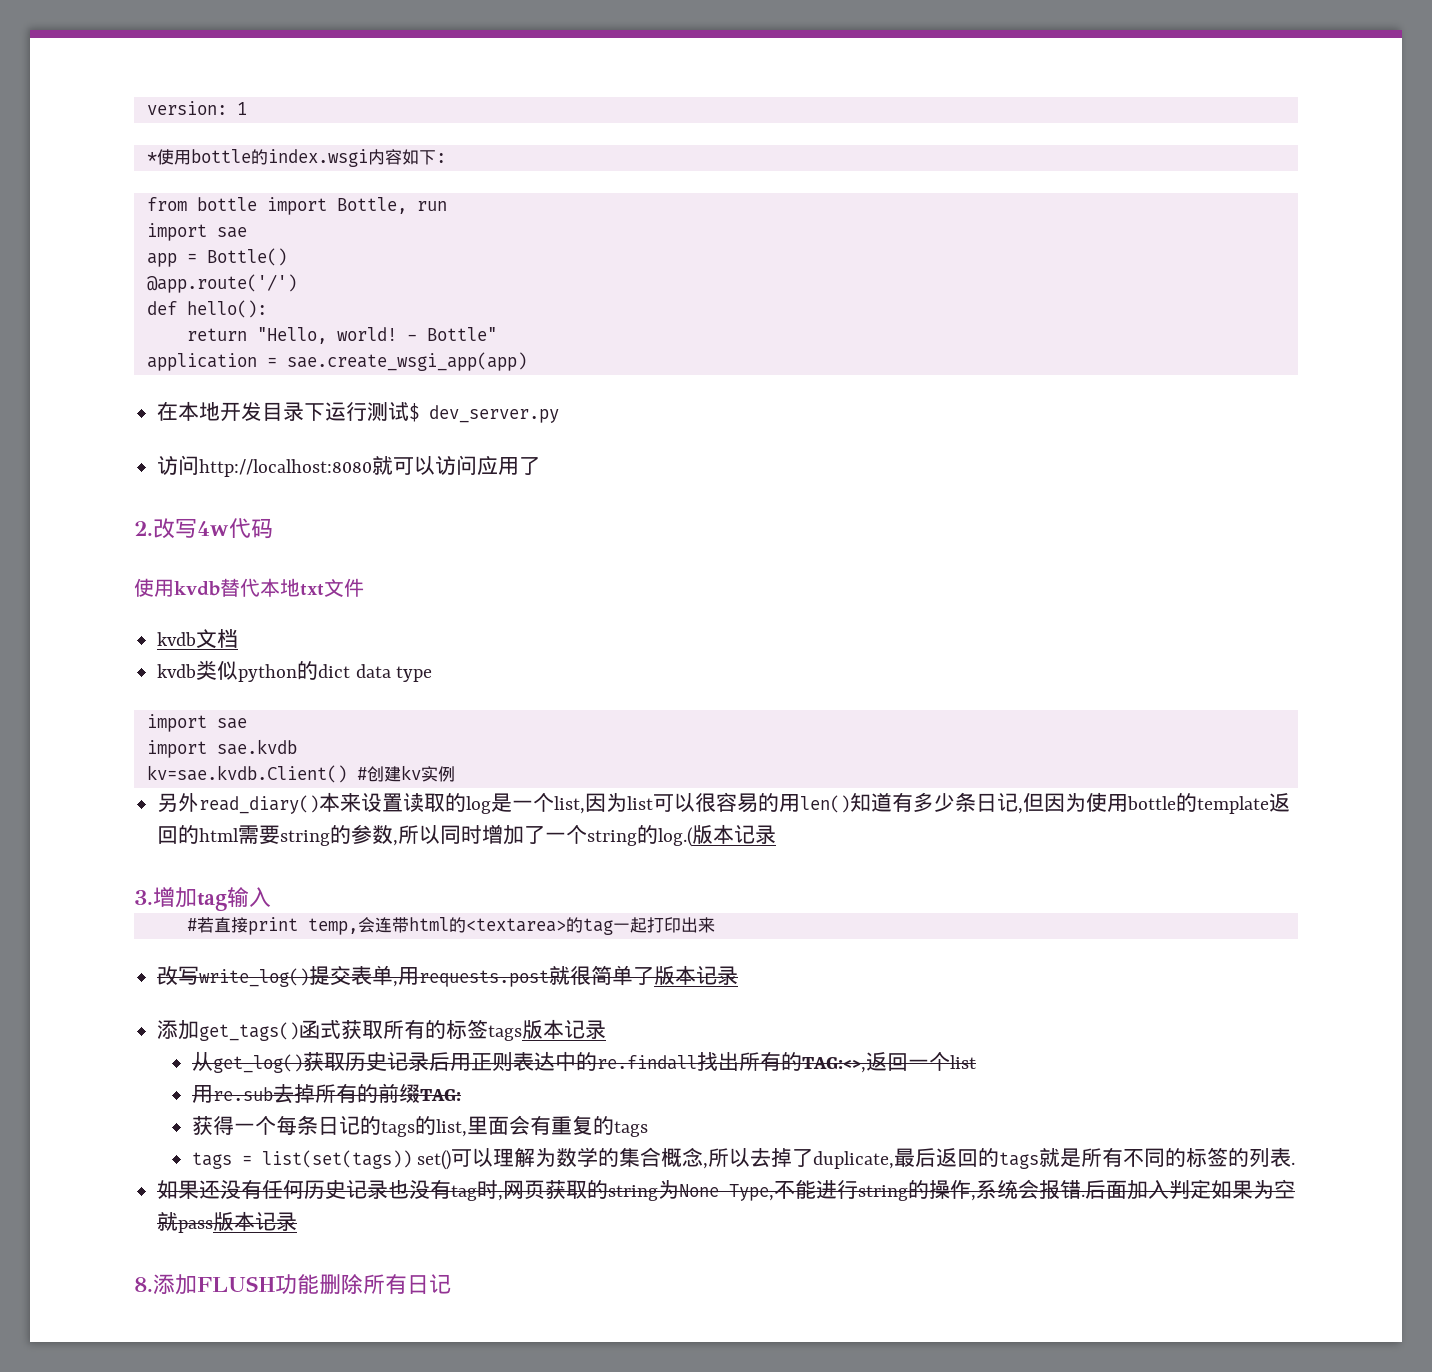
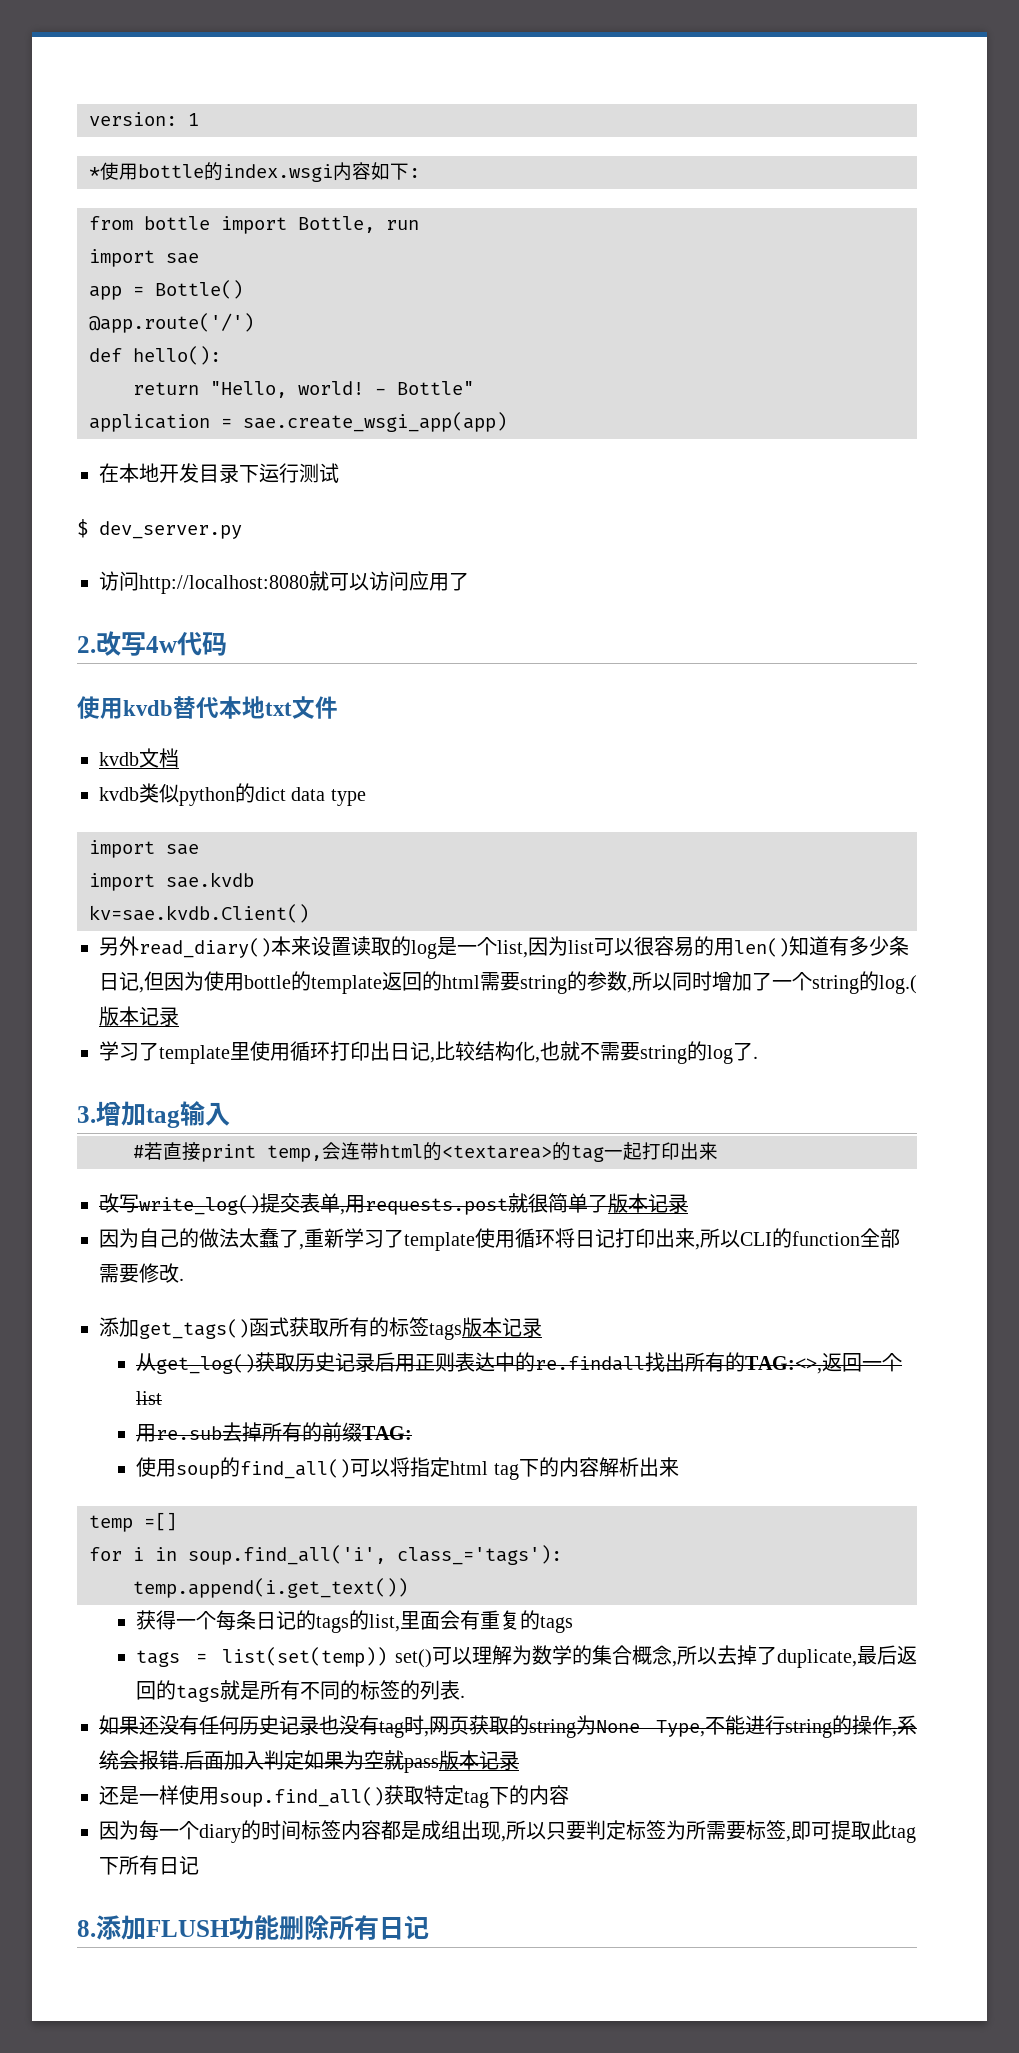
(410, 411) none -> (339, 473) //
[356,765,455,782] #创建kv实例 -> (309, 913) none
(777, 834) none -> [99,1041,758,1064] // 学习了template里使用循环打印出日记,比较结构化,也就不需要string的log了.
(739, 975) none -> [99,1228,900,1251] [99,1263,184,1283] // 因为自己的做法太蠢了,重新学习了template使用循环将日记打印出来,所以CLI的function全部需要修改.
(461, 1095) none -> [136,1457,679,1480] [89,1512,177,1532] [89,1545,562,1565] [133,1578,408,1598] // 使用soup的find_all()可以将指定html tag下的内容解析出来 // temp =[] // for i in soup.find_all('i', class_='tags'): // temp.append(i.get_text())
[261,1150,412,1169] list(set(tags)) -> [222,1647,388,1667] list(set(temp))
(298, 1221) none -> [99,1785,569,1808] [99,1820,916,1843] [99,1855,199,1875] // 还是一样使用soup.find_all()获取特定tag下的内容 // 因为每一个diary的时间标签内容都是成组出现,所以只要判定标签为所需要标签,即可提取此tag下所有日记

